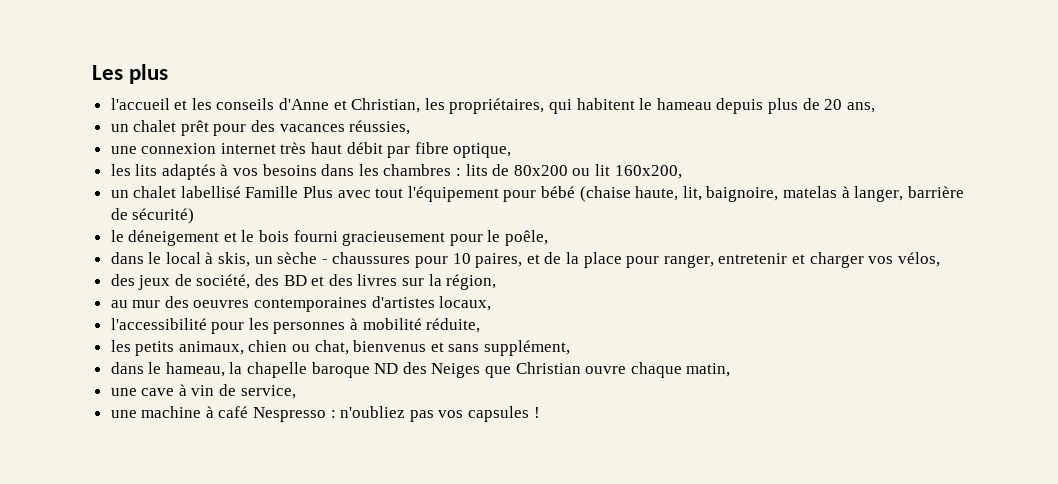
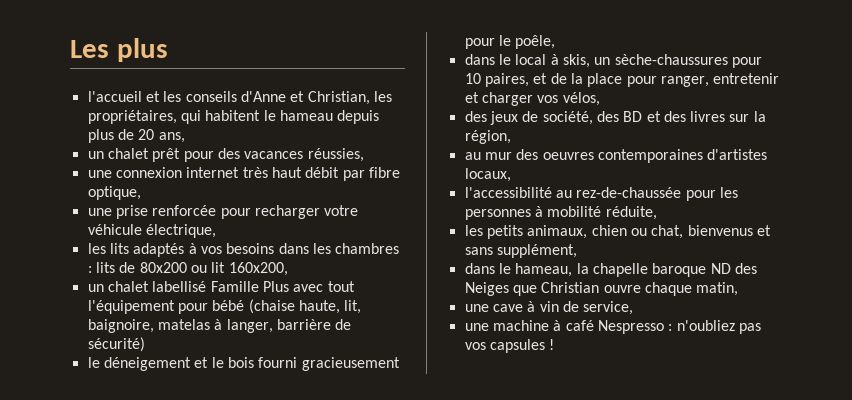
(512, 150) none -> [87,205,359,219] [87,224,216,238] // une prise renforcée pour recharger votre véhicule électrique,
[277,252,411,264] sèche - chaussures -> [614,54,728,65] sèche-chaussures
(207, 324) none -> [555,187,682,198] au rez-de-chaussée

